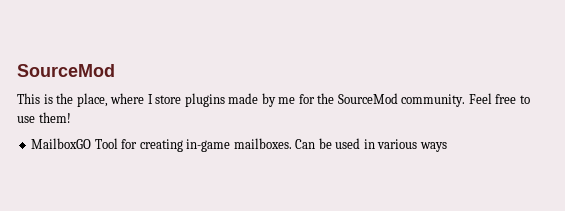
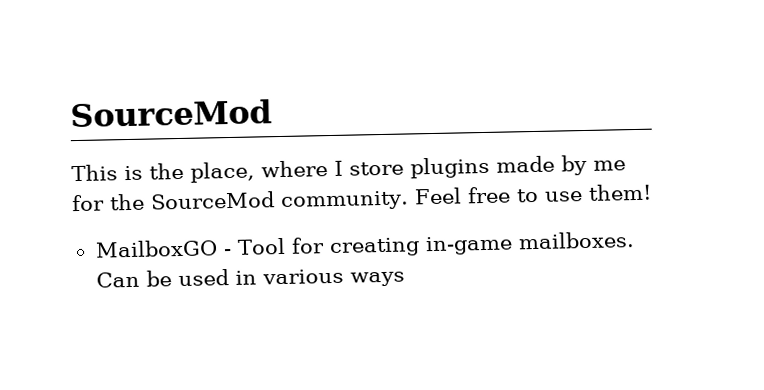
(92, 143) none -> [223,248,232,256] -

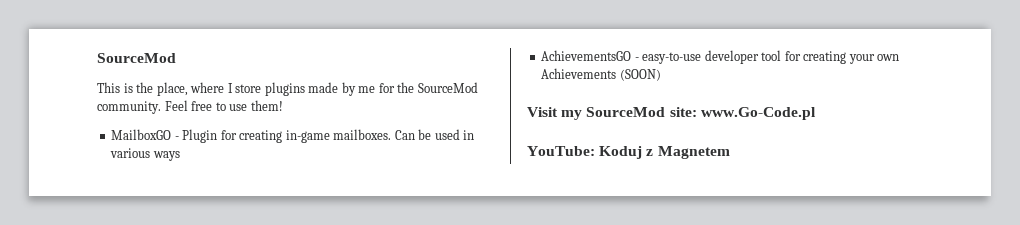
[236,237,286,255] Tool -> [182,129,218,143] Plugin
(405, 279) none -> [541,50,900,64] [541,68,661,81] [527,107,816,120] [527,146,730,159] // AchievementsGO - easy-to-use developer tool for creating your own Achievements (SOON) // Visit my SourceMod site: www.Go-Code.pl // YouTube: Koduj z Magnetem

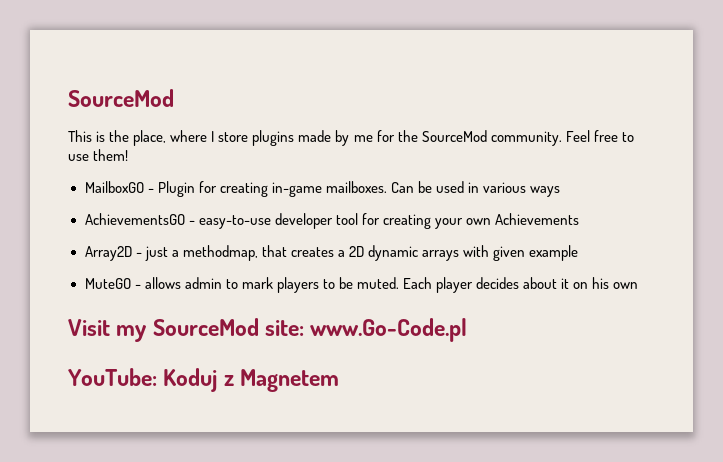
[619,69,661,81] (SOON) -> [84,245,579,261] [84,277,639,293] // Array2D - just a methodmap, that creates a 2D dynamic arrays with given example // MuteGO - allows admin to mark players to be muted. Each player decides about it on his own

